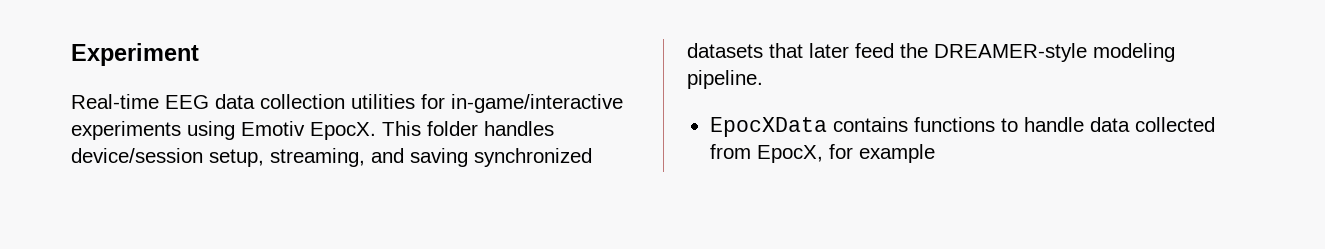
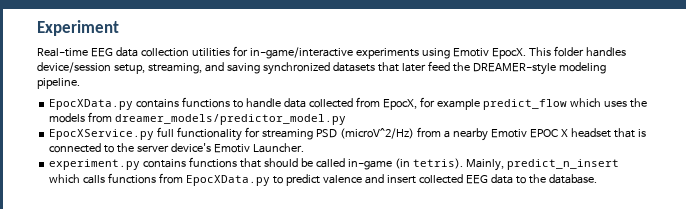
[709,117,827,137] EpocXData -> [49,99,134,110] EpocXData.py
(935, 153) none -> [482,98,647,110] [49,112,347,125] [49,127,646,141] [49,143,304,153] [49,157,619,171] [49,173,597,186] predict_flow which uses the models from dreamer_models/predictor_model.py // EpocXService.py full functionality for streaming PSD (microV^2/Hz) from a nearby Emotiv EPOC X headset that is connected to the server device's Emotiv Launcher. // experiment.py contains functions that should be called in-game (in tetris). Mainly, predict_n_insert which calls functions from EpocXData.py to predict valence and insert collected EEG data to the database.

